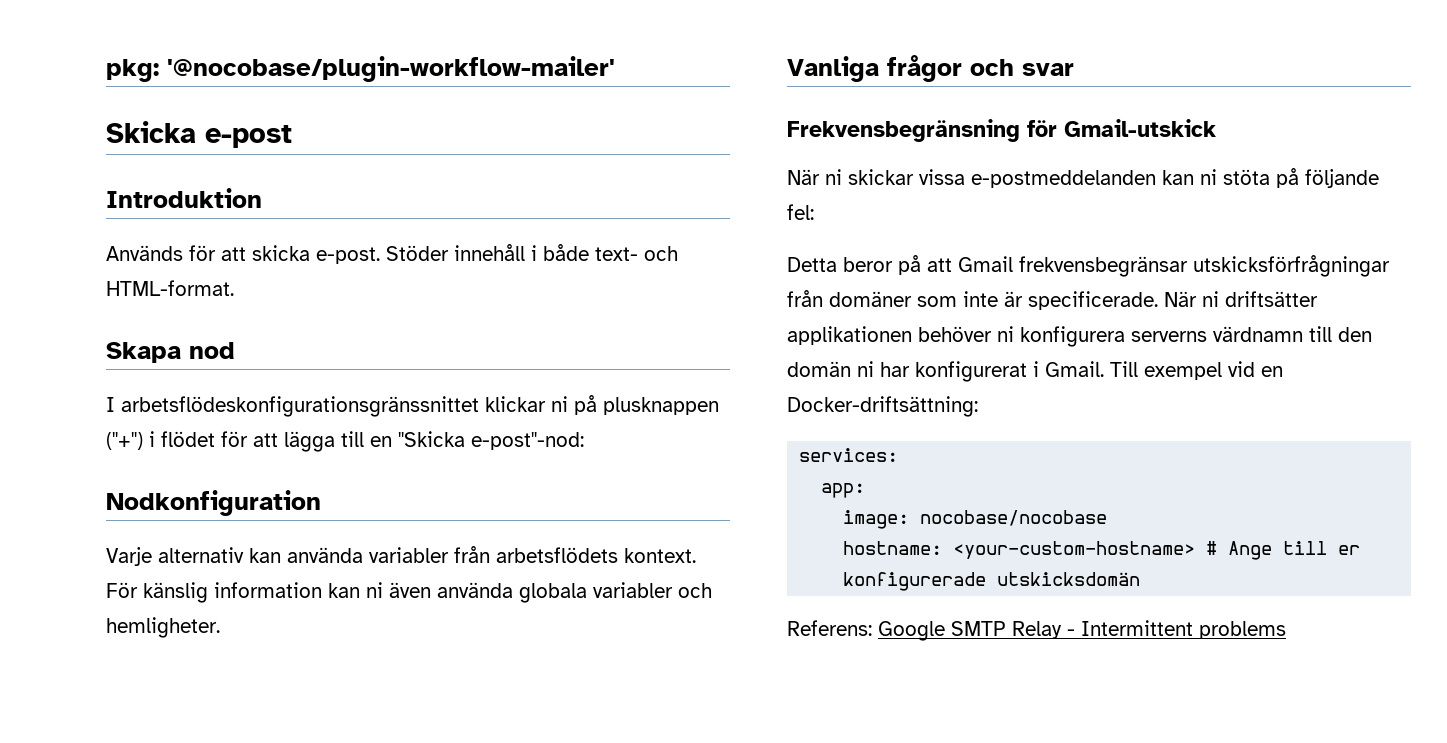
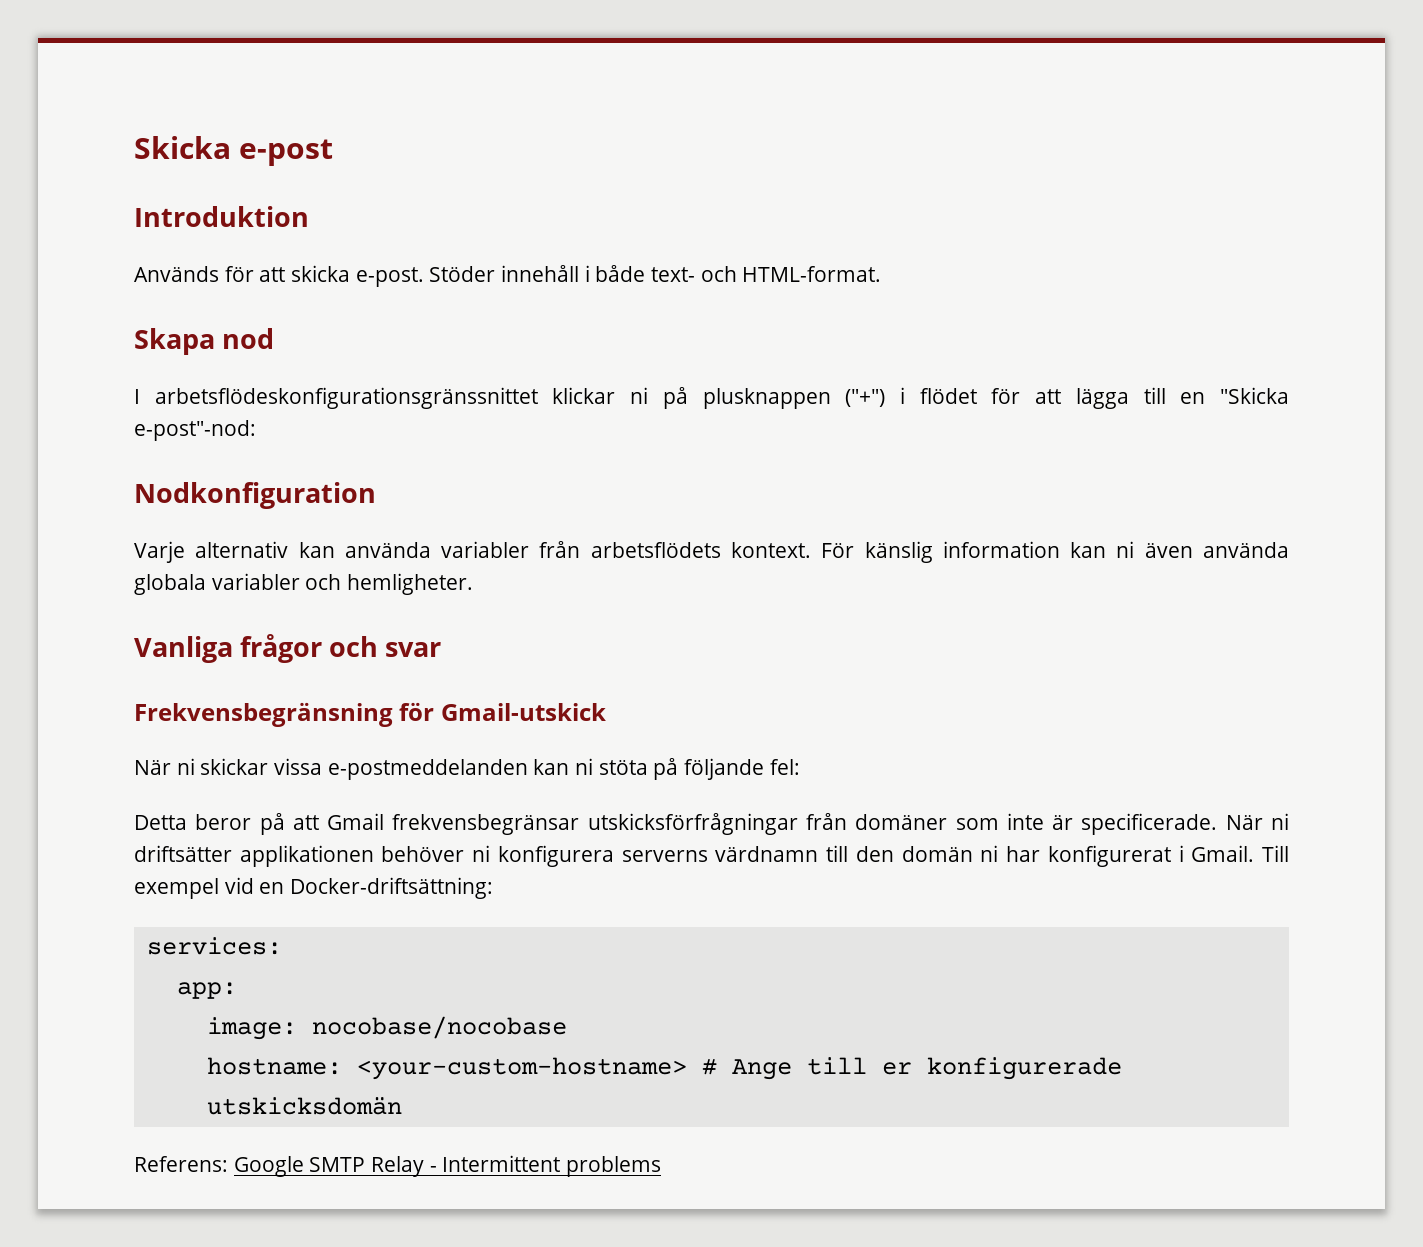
[106,56,615,82] pkg: '@nocobase/plugin-workflow-mailer' // -> (134, 147) none

